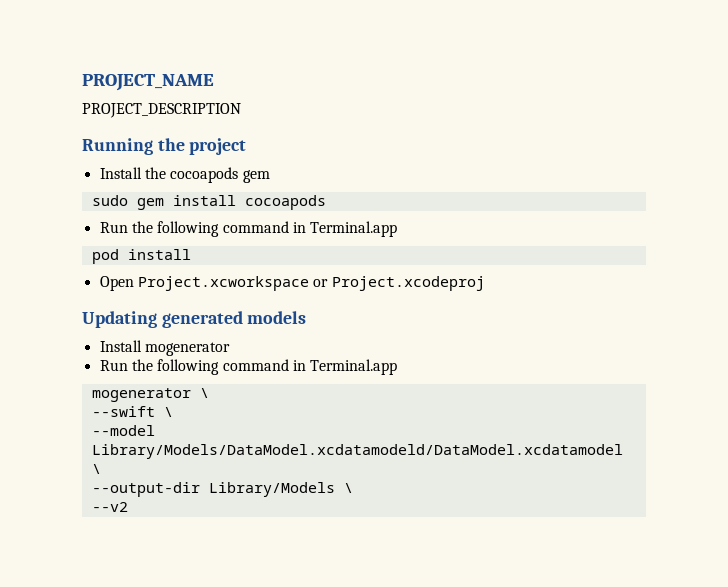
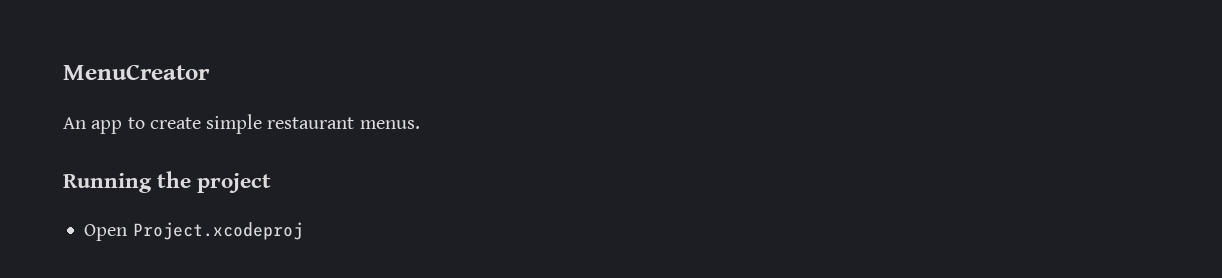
[82,74,214,91] [82,103,241,118] [82,138,247,155] [99,167,270,183] [91,195,326,210] [99,221,398,237] [91,249,191,264] PROJECT_NAME // PROJECT_DESCRIPTION // Running the project // Install the cocoapods gem // sudo gem install cocoapods // Run the following command in Terminal.app // pod install -> [63,64,210,80] [63,114,420,134] [63,171,272,193] MenuCreator // An app to create simple restaurant menus. // Running the project
[137,276,329,291] Project.xcworkspace or -> (128, 232) none
[82,311,307,328] [99,340,230,356] [99,359,398,375] [91,388,209,402] [91,406,173,417] [91,425,155,436] [91,444,623,459] [91,464,101,474] [91,482,353,497] [91,502,128,512] // Updating generated models // Install mogenerator // Run the following command in Terminal.app // mogenerator \ // --swift \ // --model Library/Models/DataModel.xcdatamodeld/DataModel.xcdatamodel \ // --output-dir Library/Models \ // --v2 -> (303, 231) none

